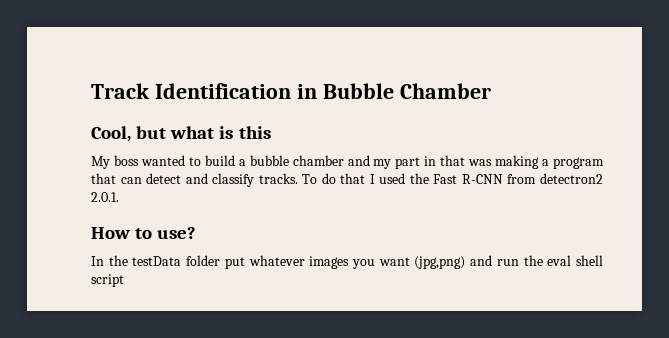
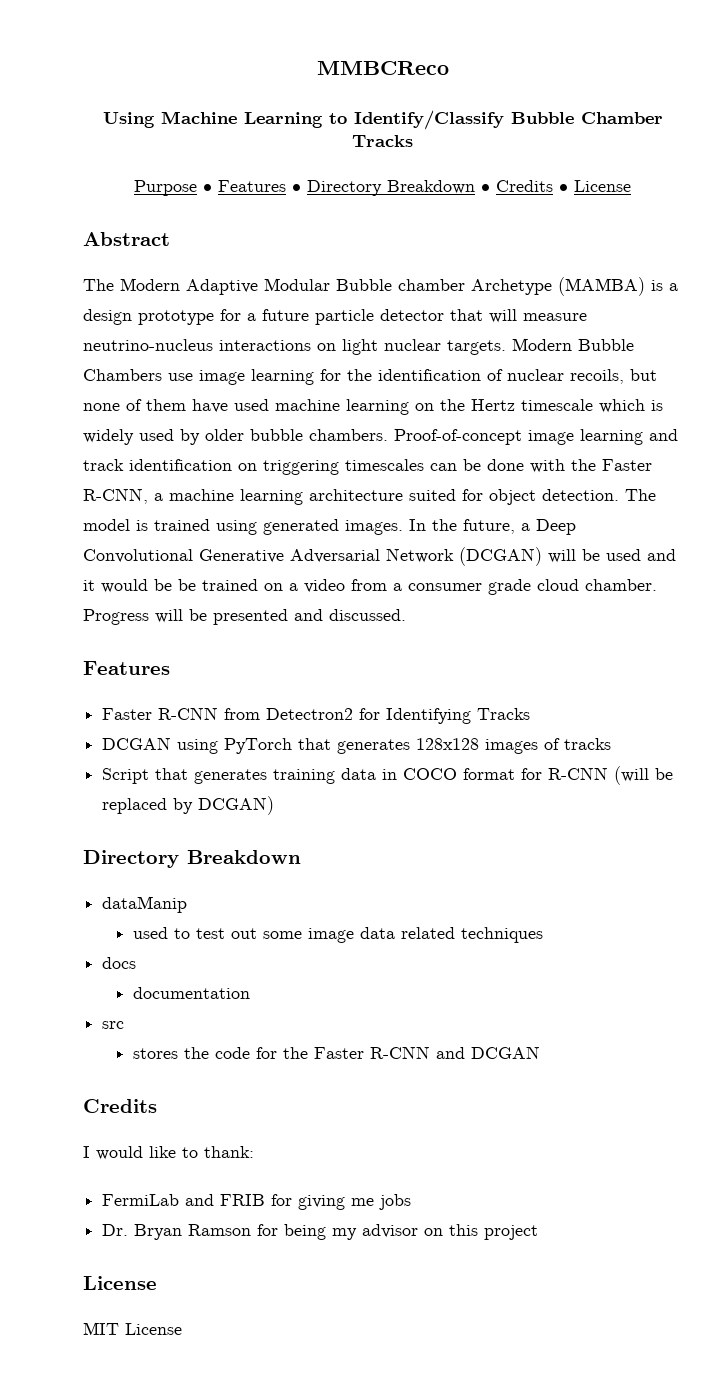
[91,83,491,99] [91,126,271,142] [91,155,604,169] [91,173,603,187] [91,192,119,202] [91,227,197,239] [91,255,604,269] [91,274,124,287] Track Identification in Bubble Chamber // Cool, but what is this // My boss wanted to build a bubble chamber and my part in that was making a program that can detect and classify tracks. To do that I used the Fast R-CNN from detectron2 2.0.1. // How to use? // In the testData folder put whatever images you want (jpg,png) and run the eval shell script -> [316,61,449,75] [102,110,663,130] [352,135,413,147] [134,180,631,196] [83,232,170,246] [83,277,678,296] [83,309,587,325] [83,338,634,355] [83,369,657,385] [83,399,663,415] [83,429,678,445] [83,459,652,475] [83,488,656,505] [83,519,576,535] [83,547,676,566] [83,579,657,595] [83,609,406,625] [83,661,170,675] [102,707,531,724] [102,737,612,754] [102,766,674,785] [102,796,275,815] [83,850,301,868] [102,896,188,913] [132,927,543,943] [102,957,137,969] [132,987,250,999] [102,1021,125,1029] [132,1046,540,1059] [83,1099,157,1113] [83,1146,254,1160] [102,1194,412,1210] [102,1224,539,1240] [83,1276,157,1290] [83,1322,182,1335] MMBCReco // Using Machine Learning to Identify/Classify Bubble Chamber Tracks // Purpose • Features • Directory Breakdown • Credits • License // Abstract // The Modern Adaptive Modular Bubble chamber Archetype (MAMBA) is a design prototype for a future particle detector that will measure neutrino-nucleus interactions on light nuclear targets. Modern Bubble Chambers use image learning for the identification of nuclear recoils, but none of them have used machine learning on the Hertz timescale which is widely used by older bubble chambers. Proof-of-concept image learning and track identification on triggering timescales can be done with the Faster R-CNN, a machine learning architecture suited for object detection. The model is trained using generated images. In the future, a Deep Convolutional Generative Adversarial Network (DCGAN) will be used and it would be be trained on a video from a consumer grade cloud chamber. Progress will be presented and discussed. // Features // Faster R-CNN from Detectron2 for Identifying Tracks // DCGAN using PyTorch that generates 128x128 images of tracks // Script that generates training data in COCO format for R-CNN (will be replaced by DCGAN) // Directory Breakdown // dataManip // used to test out some image data related techniques // docs // documentation // src // stores the code for the Faster R-CNN and DCGAN // Credits // I would like to thank: // FermiLab and FRIB for giving me jobs // Dr. Bryan Ramson for being my advisor on this project // License // MIT License

